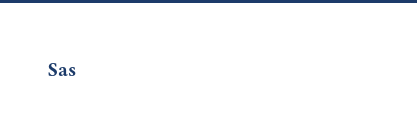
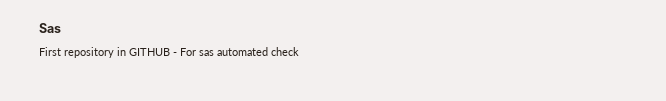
(76, 69) none -> [39,47,299,58] // First repository in GITHUB - For sas automated check

